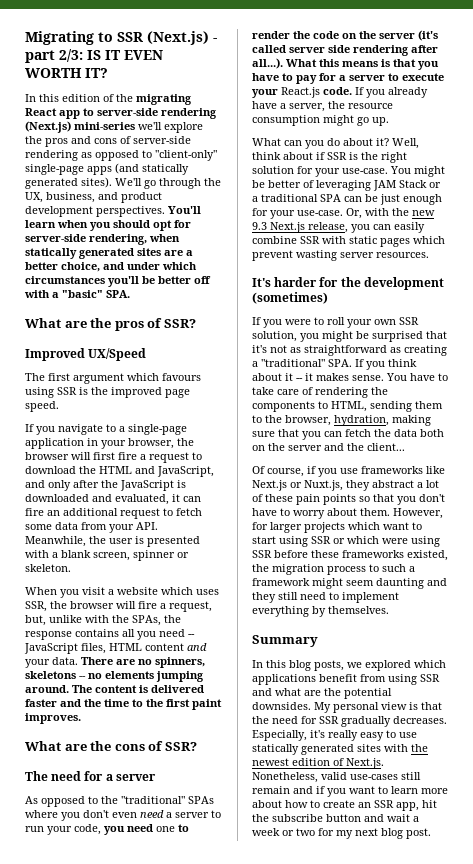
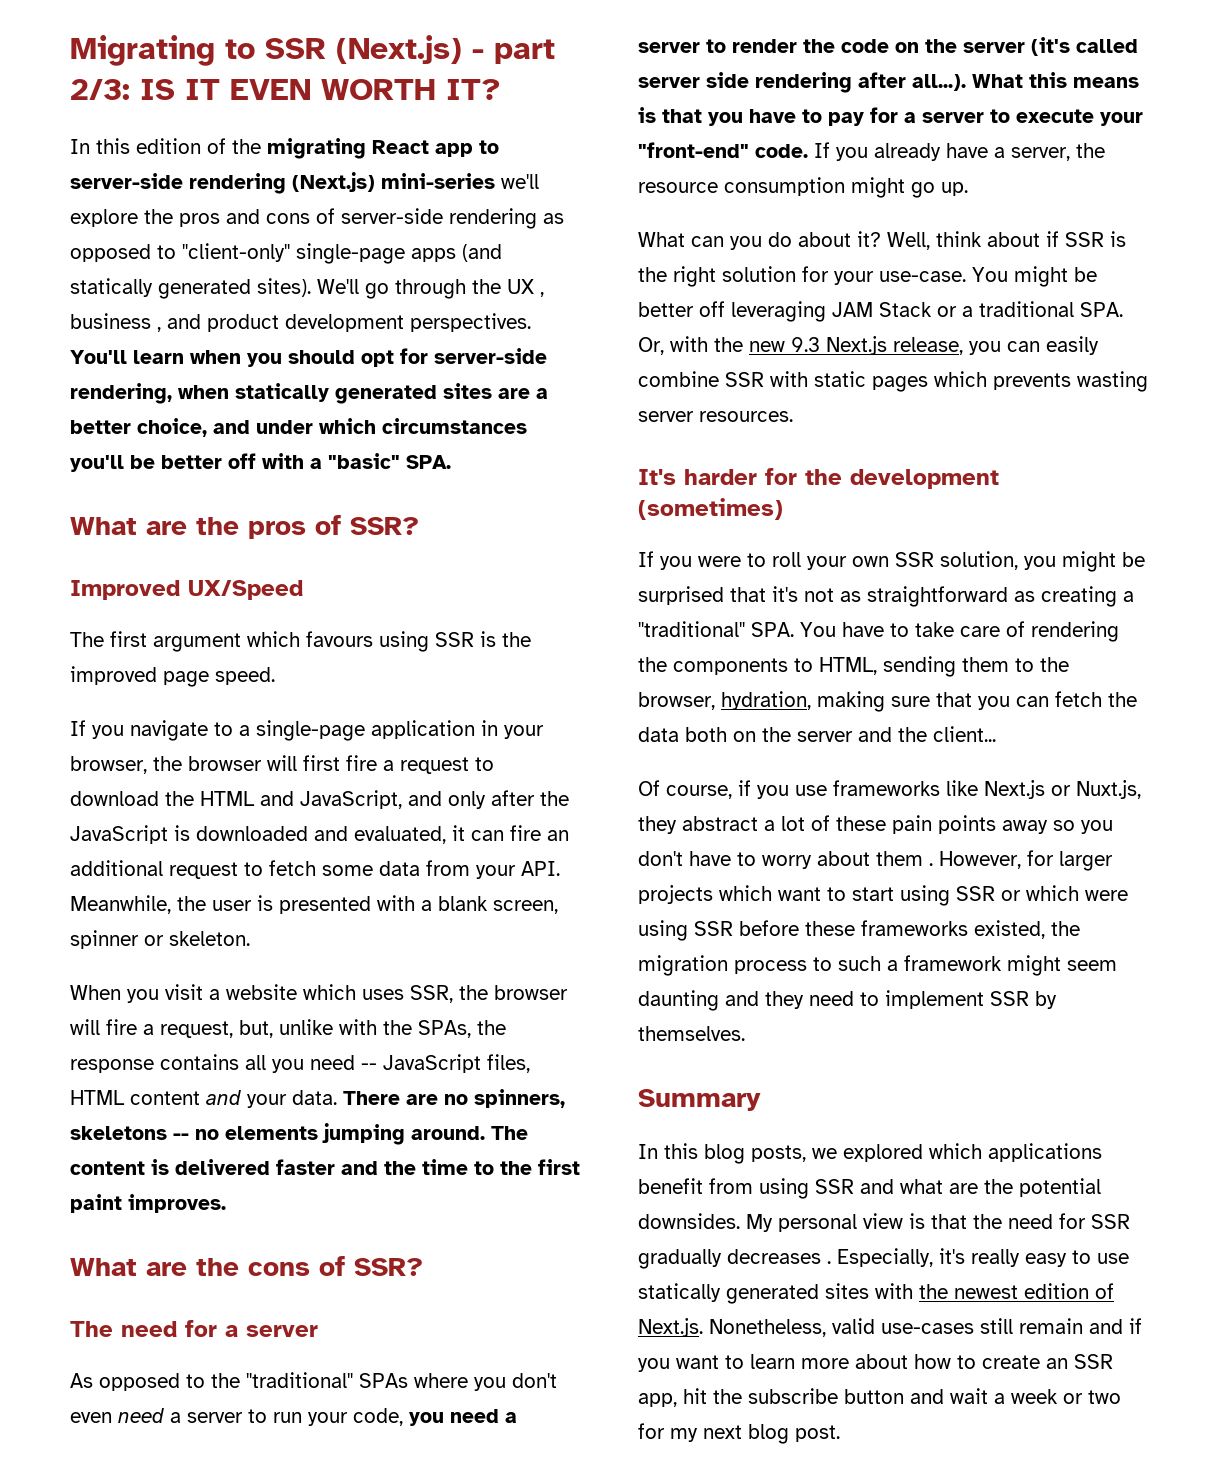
[25,192,95,203] UX, business, -> [507,279,544,297] [70,313,161,332] UX , business ,
[156,826,175,832] one -> [505,1412,517,1423] [638,42,700,53] a server
[281,87,320,98] React.js -> [638,142,749,158] "front-end"
[303,180,314,188] of -> [699,301,725,317] off
[320,194,442,205] [252,208,343,219] SPA can be just enough for your use-case. -> [1080,302,1123,317] SPA.
[252,250,293,261] prevent -> [993,373,1071,390] prevents
[355,359,417,370] [252,373,384,381] If you think about it -- it makes sense. -> (794, 629) none
[359,494,394,502] so that -> [1002,820,1075,834] away so
[360,508,390,516] them. -> [876,851,933,866] them .
[278,592,298,600] still -> (804, 1000) none
[252,606,309,617] everything -> [990,991,1029,1006] SSR
[393,716,447,724] decreases. -> [727,1249,831,1264] decreases .

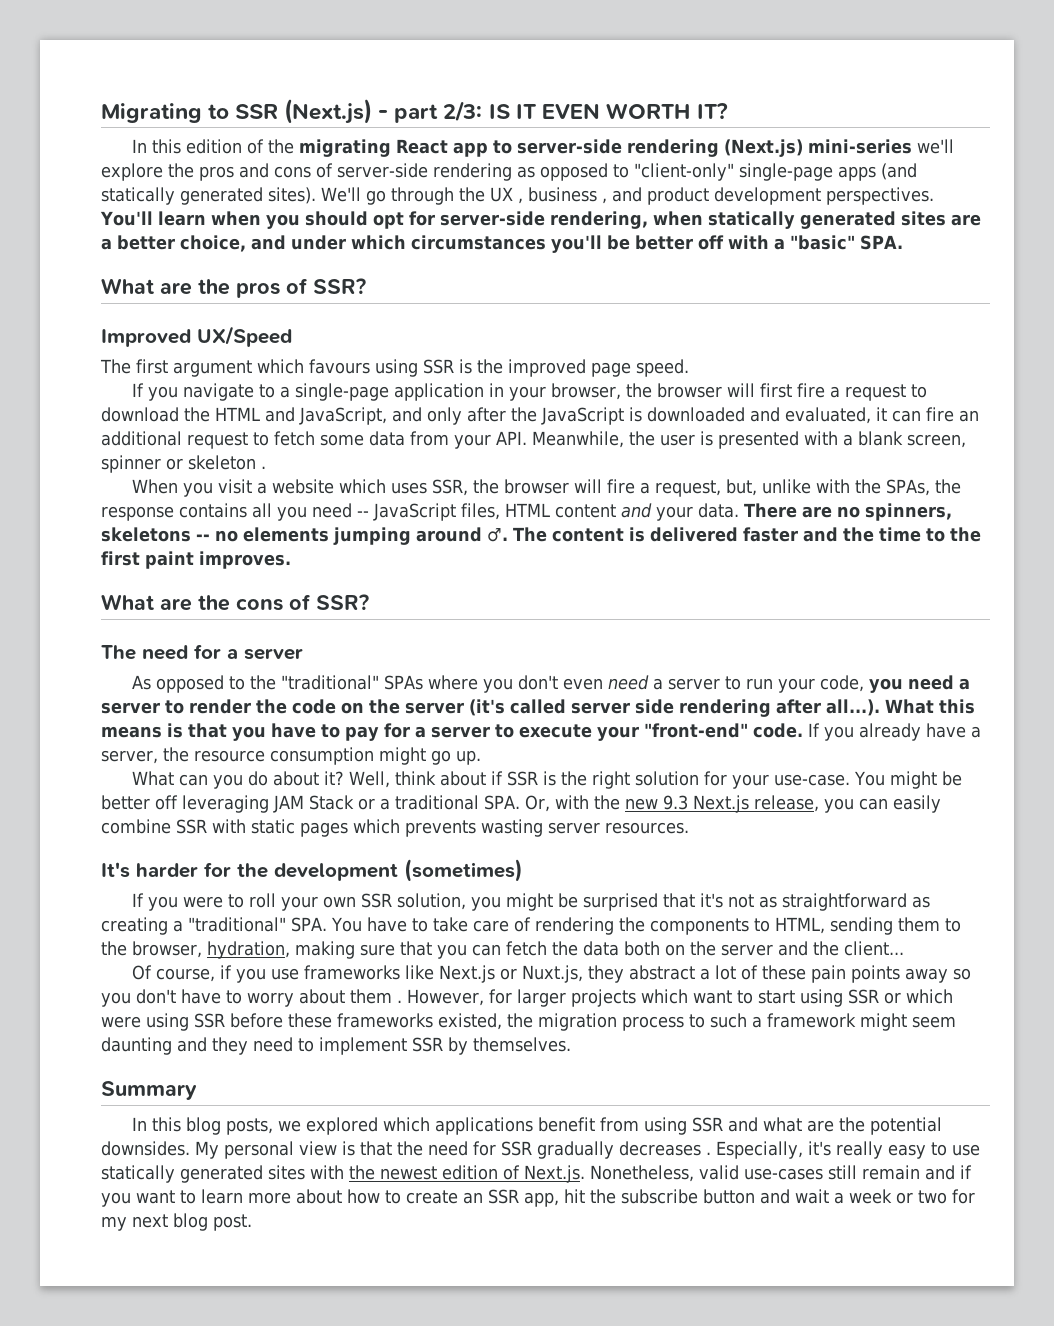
[169,931,250,946] skeleton. -> [188,455,266,470] skeleton .
[411,1126,485,1140] around. -> [416,527,508,542] around ♂.

